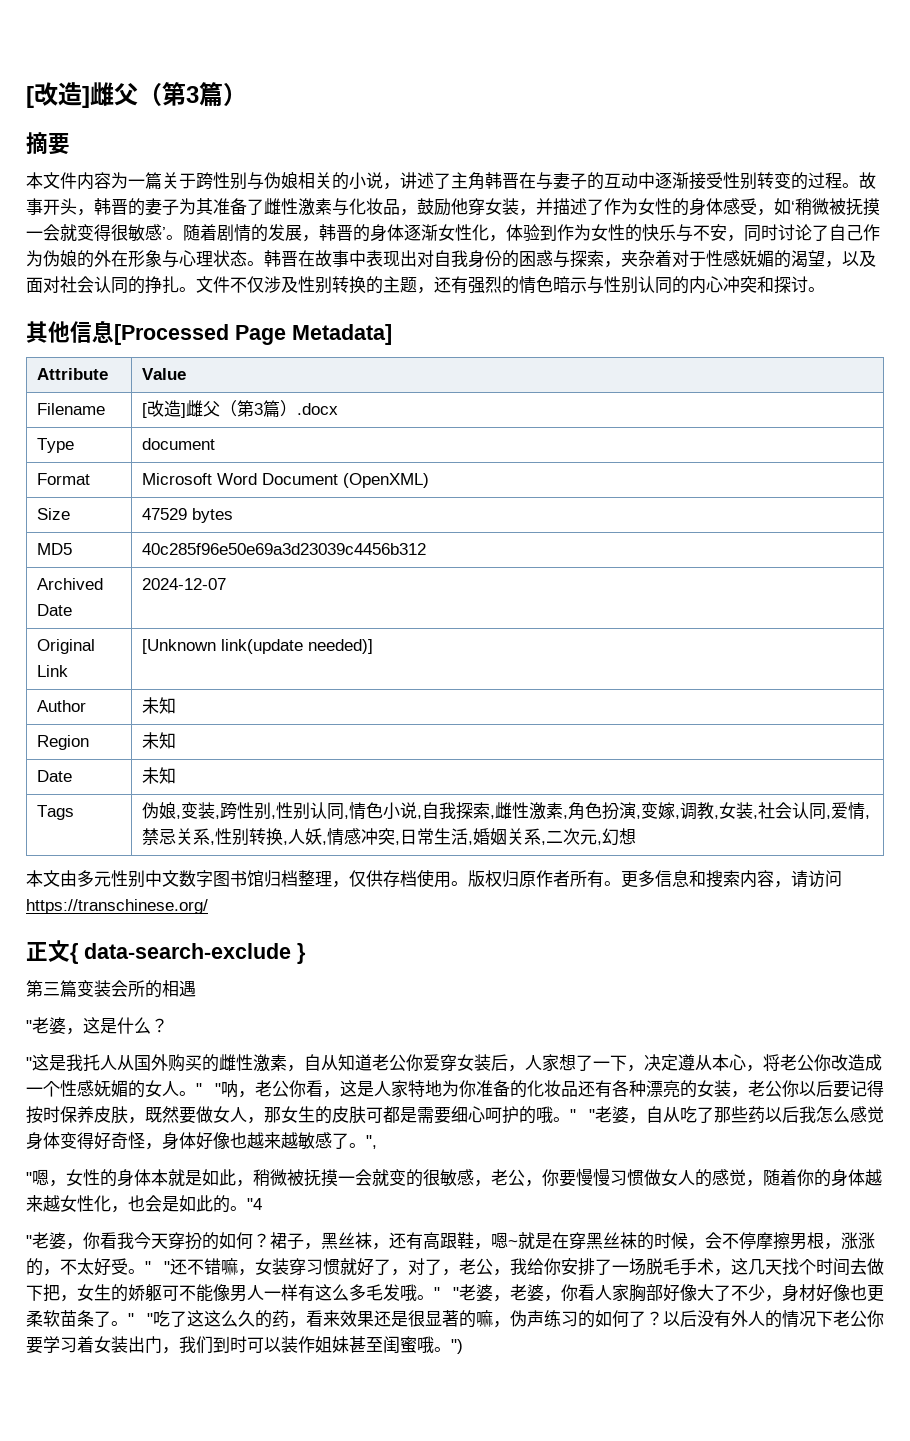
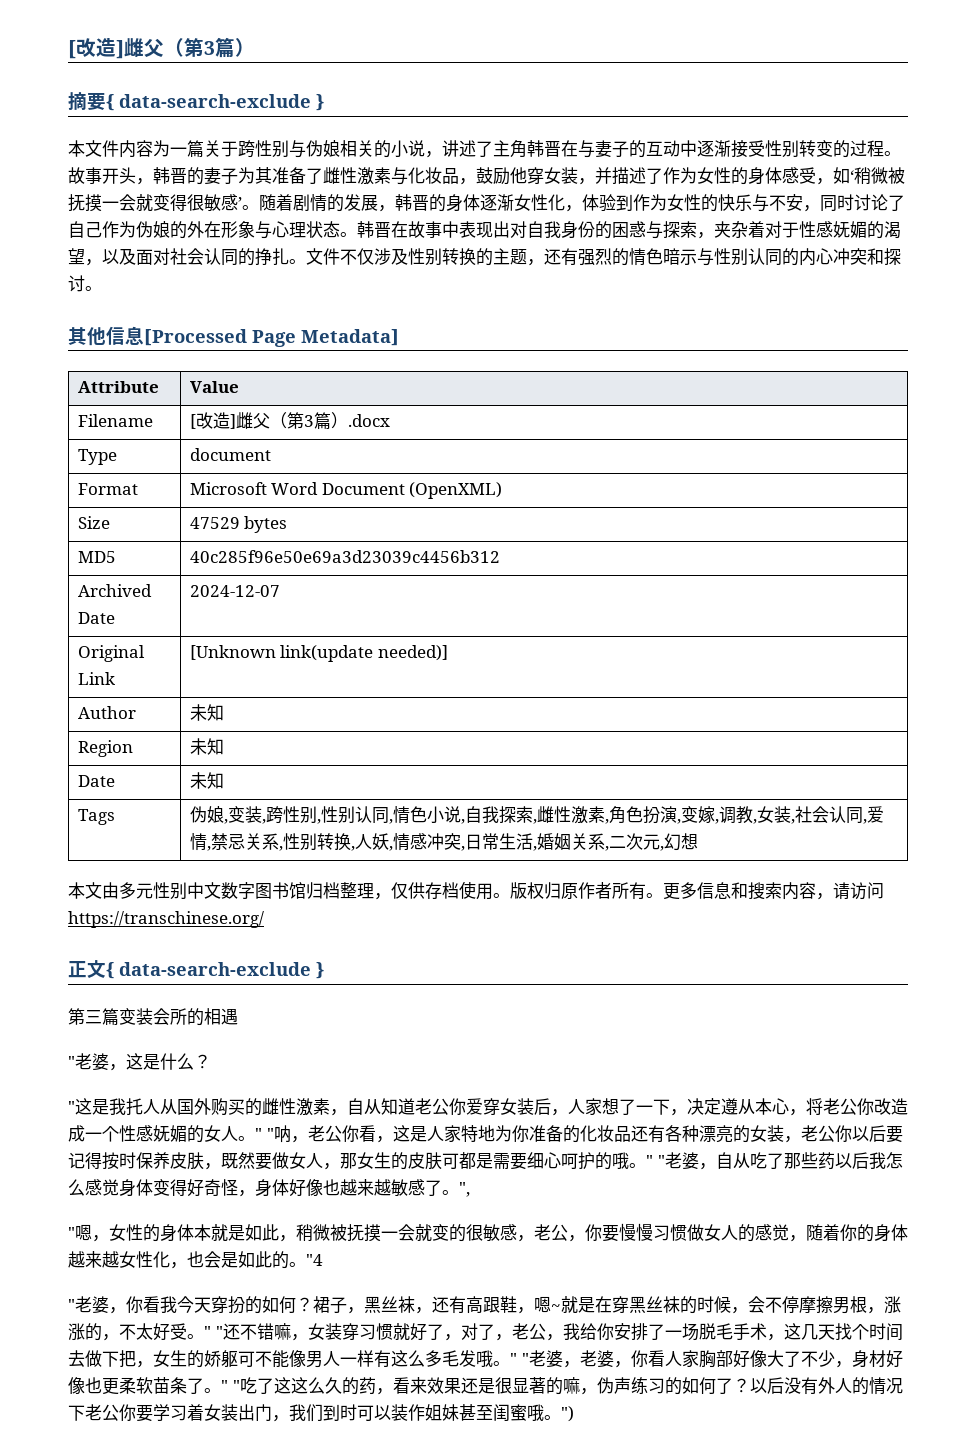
(70, 144) none -> [106,94,324,111] { data-search-exclude }

